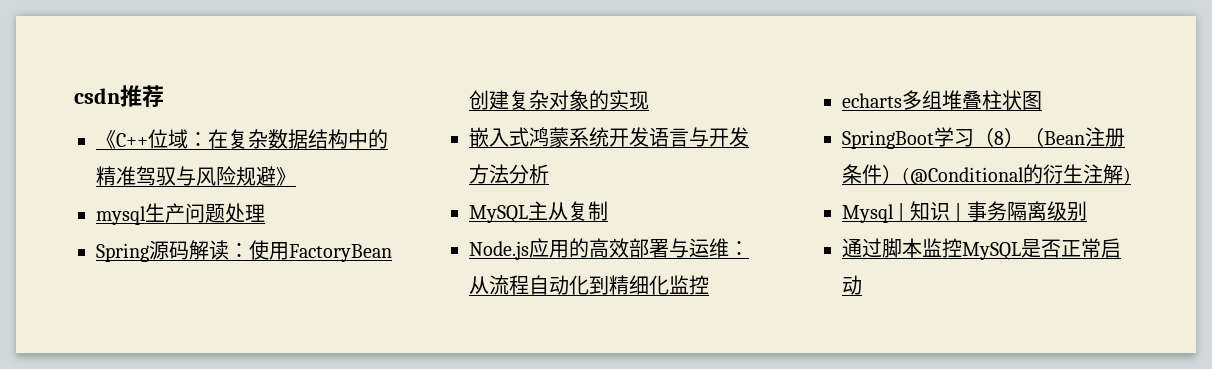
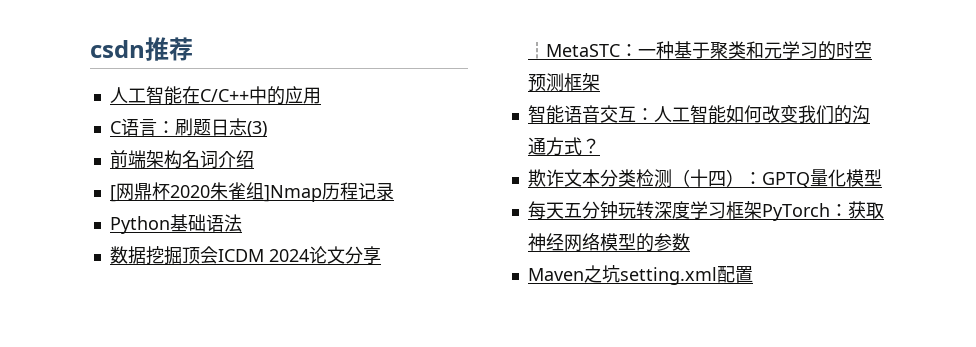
[96,129,388,149] [96,166,296,186] [96,203,265,225] [96,240,392,262] [469,90,649,110] [469,127,749,147] [469,164,549,184] [469,201,608,223] [469,238,749,260] [469,275,709,295] [842,90,1042,110] [842,127,1125,149] [842,164,1131,185] [842,201,1087,223] [842,238,1121,260] [842,275,862,295] 《C++位域：在复杂数据结构中的精准驾驭与风险规避》 // mysql生产问题处理 // Spring源码解读：使用FactoryBean创建复杂对象的实现 // 嵌入式鸿蒙系统开发语言与开发方法分析 // MySQL主从复制 // Node.js应用的高效部署与运维：从流程自动化到精细化监控 // echarts多组堆叠柱状图 // SpringBoot学习（8）（Bean注册条件）(@Conditional的衍生注解) // Mysql | 知识 | 事务隔离级别 // 通过脚本监控MySQL是否正常启动 -> [109,86,321,105] [109,118,267,137] [109,150,254,169] [109,182,394,202] [109,214,242,234] [109,246,381,265] [527,41,872,60] [527,73,600,92] [527,105,870,124] [527,137,600,156] [527,169,882,188] [527,201,884,221] [527,233,690,252] [527,265,753,285] 人工智能在C/C++中的应用 // C语言：刷题日志(3) // 前端架构名词介绍 // [网鼎杯2020朱雀组]Nmap历程记录 // Python基础语法 // 数据挖掘顶会ICDM 2024论文分享┆MetaSTC：一种基于聚类和元学习的时空预测框架 // 智能语音交互：人工智能如何改变我们的沟通方式？ // 欺诈文本分类检测（十四）：GPTQ量化模型 // 每天五分钟玩转深度学习框架PyTorch：获取神经网络模型的参数 // Maven之坑setting.xml配置

